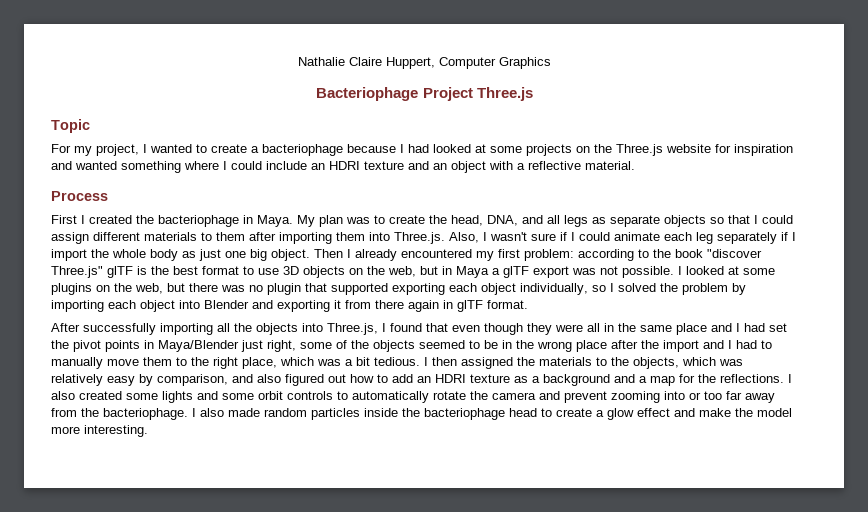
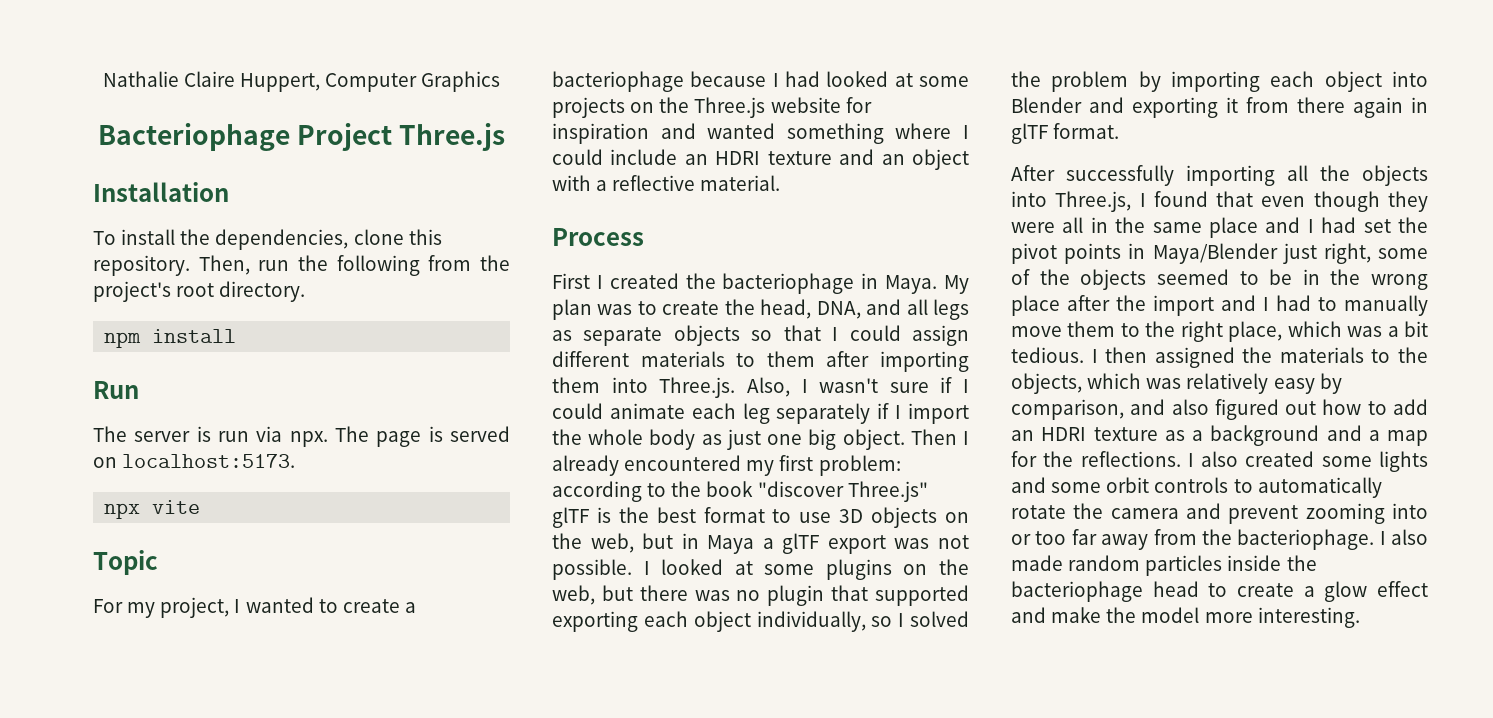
(533, 94) none -> [93,182,229,202] [93,229,442,250] [93,255,510,276] [93,281,306,302] [104,329,237,348] [93,381,139,399] [93,426,510,447] [93,454,296,468] [104,500,201,519] // Installation // To install the dependencies, clone this repository. Then, run the following from the project's root directory. // npm install // Run // The server is run via npx. The page is served on localhost:5173. // npx vite

